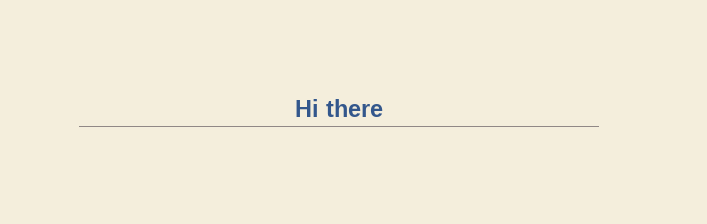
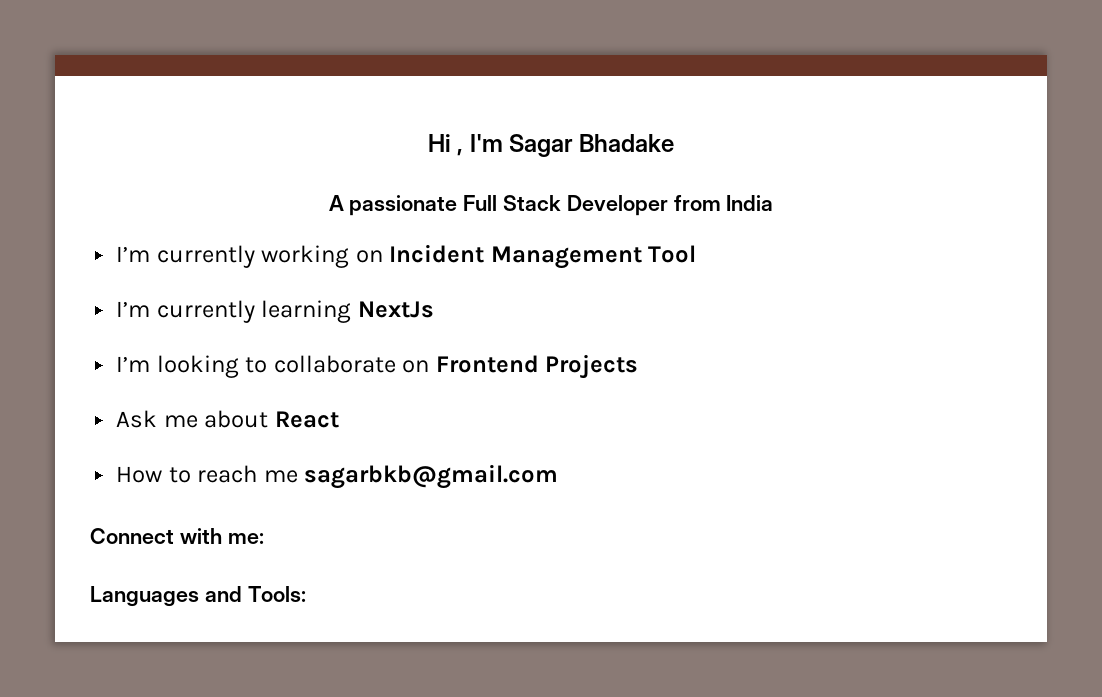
[326,99,383,117] there -> [457,134,675,157] [328,195,774,216] [116,244,697,269] [116,300,434,323] [116,354,639,379] [116,410,339,428] [116,464,559,489] [90,528,264,544] [90,586,306,607] , I'm Sagar Bhadake // A passionate Full Stack Developer from India // I’m currently working on Incident Management Tool // I’m currently learning NextJs // I’m looking to collaborate on Frontend Projects // Ask me about React // How to reach me sagarbkb@gmail.com // Connect with me: // Languages and Tools:

